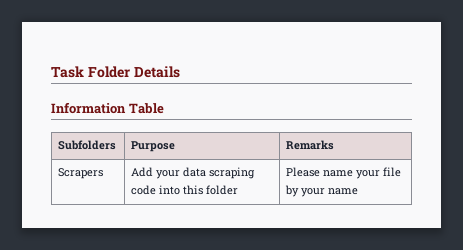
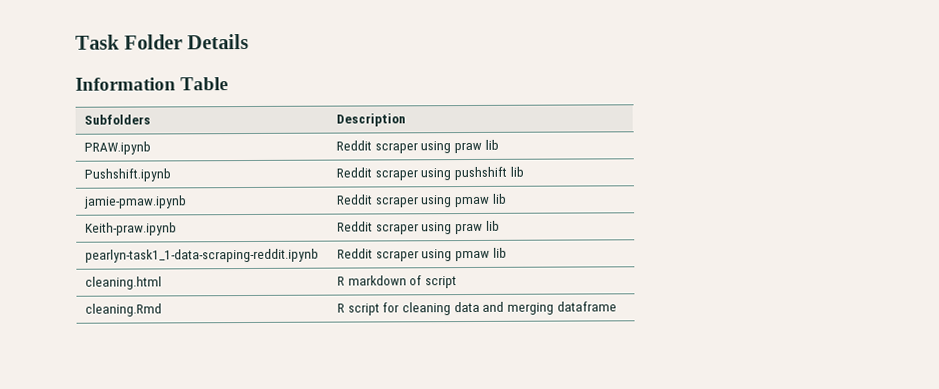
[131,141,176,152] [286,140,335,150] [58,168,104,179] [131,167,256,179] [131,185,239,195] [286,167,402,179] [285,185,359,197] Purpose | Remarks // Scrapers | Add your data scraping code into this folder | Please name your file by your name -> [336,113,407,127] [84,141,152,155] [336,139,499,154] [84,168,172,182] [336,166,524,181] [84,195,188,209] [336,193,507,208] [85,222,178,236] [337,220,500,235] [85,248,320,263] [337,247,507,262] [85,276,163,290] [337,275,458,289] [85,303,163,317] [337,301,617,316] Description // PRAW.ipynb | Reddit scraper using praw lib // Pushshift.ipynb | Reddit scraper using pushshift lib // jamie-pmaw.ipynb | Reddit scraper using pmaw lib // Keith-praw.ipynb | Reddit scraper using praw lib // pearlyn-task1_1-data-scraping-reddit.ipynb | Reddit scraper using pmaw lib // cleaning.html | R markdown of script // cleaning.Rmd | R script for cleaning data and merging dataframe

